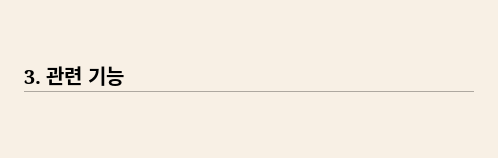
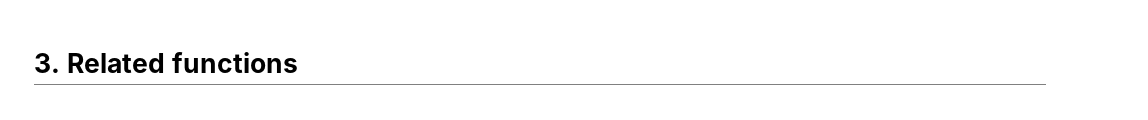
[46,66,124,86] 관련 기능 -> [67,52,299,73] Related functions

